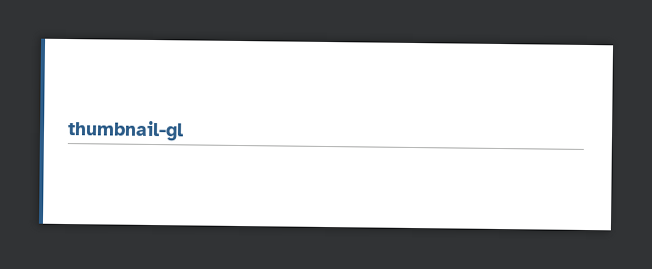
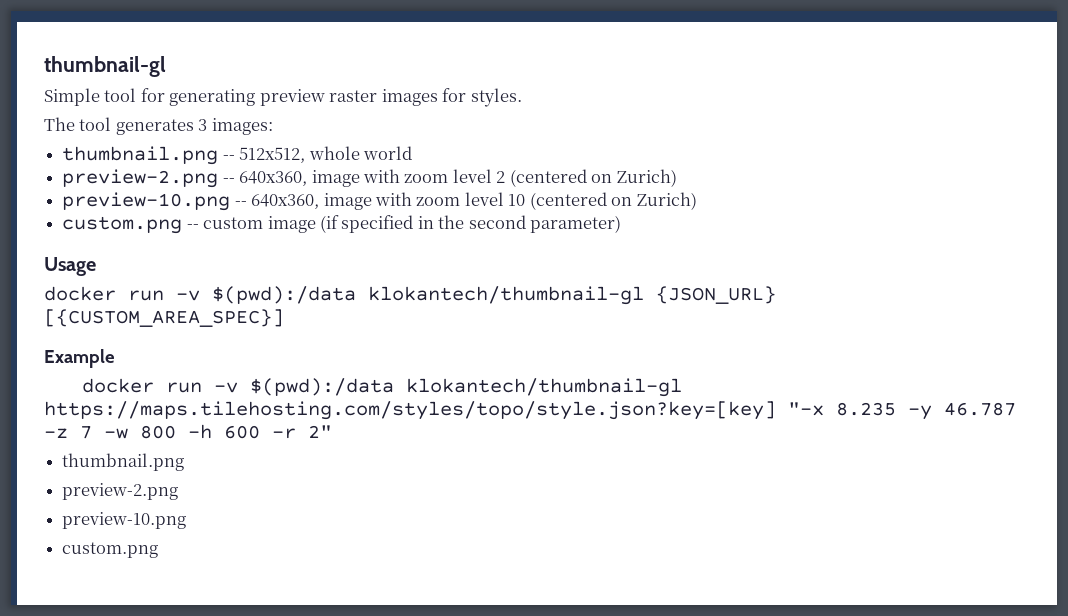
(184, 131) none -> [44,88,522,107] [44,117,273,135] [62,146,412,165] [62,169,677,188] [62,192,697,211] [62,215,622,234] [44,257,96,276] [44,286,776,305] [44,309,284,327] [44,349,115,368] [82,378,683,397] [44,401,1016,420] [44,424,332,439] [62,453,185,471] [62,483,179,500] [62,512,187,529] [62,542,159,558] // Simple tool for generating preview raster images for styles. // The tool generates 3 images: // thumbnail.png -- 512x512, whole world // preview-2.png -- 640x360, image with zoom level 2 (centered on Zurich) // preview-10.png -- 640x360, image with zoom level 10 (centered on Zurich) // custom.png -- custom image (if specified in the second parameter) // Usage // docker run -v $(pwd):/data klokantech/thumbnail-gl {JSON_URL} [{CUSTOM_AREA_SPEC}] // Example // docker run -v $(pwd):/data klokantech/thumbnail-gl https://maps.tilehosting.com/styles/topo/style.json?key=[key] "-x 8.235 -y 46.787 -z 7 -w 800 -h 600 -r 2" // thumbnail.png // preview-2.png // preview-10.png // custom.png

